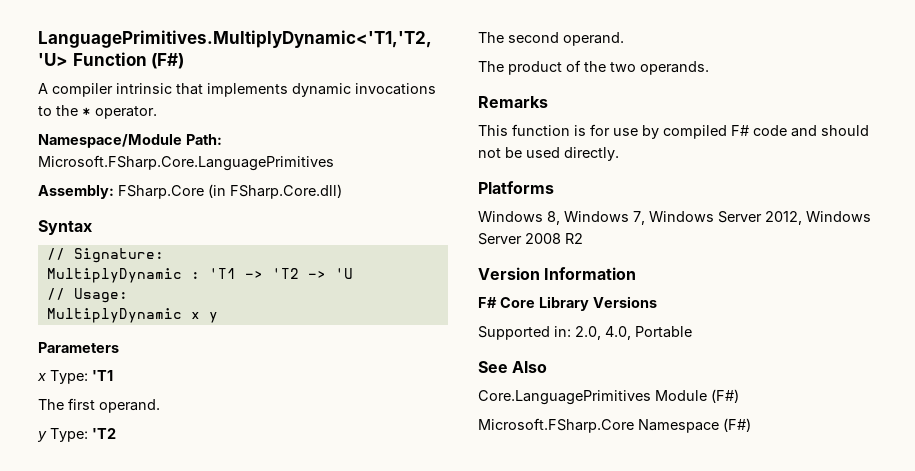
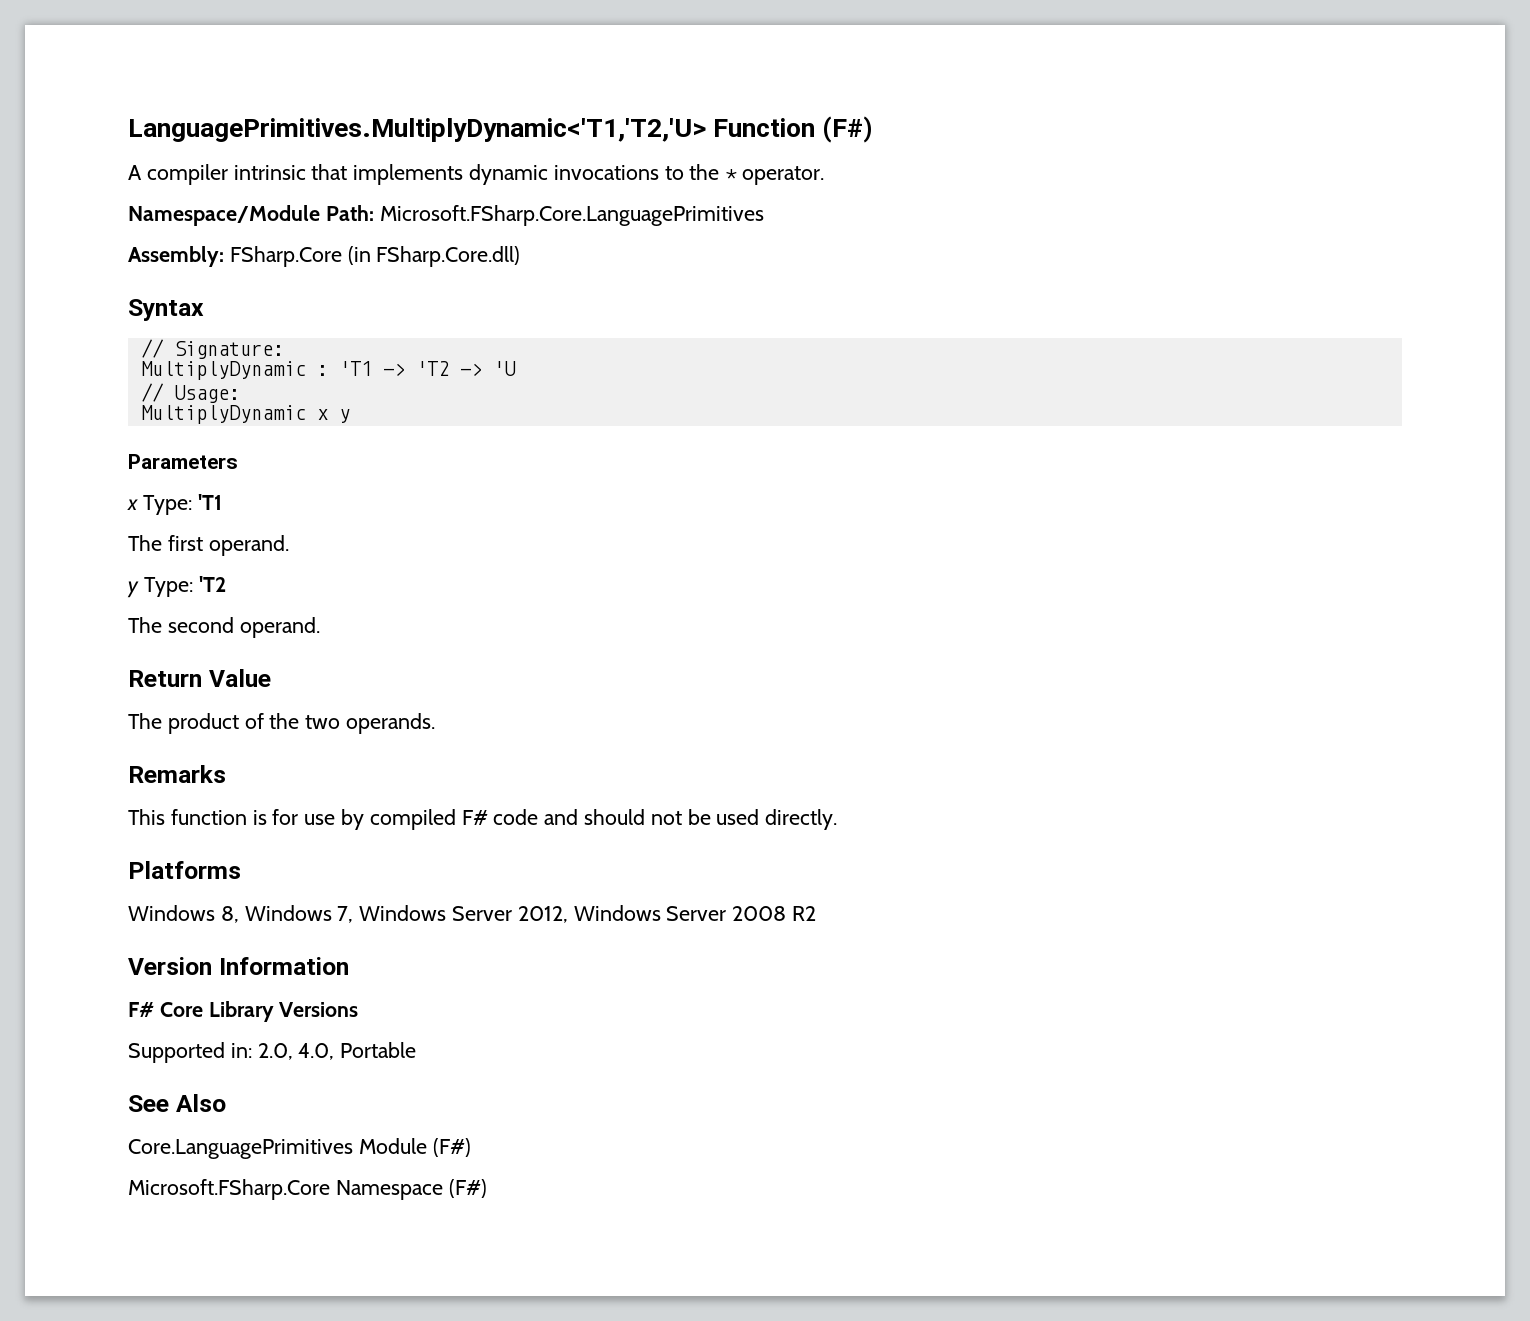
(624, 39) none -> [128,669,271,687] // Return Value

